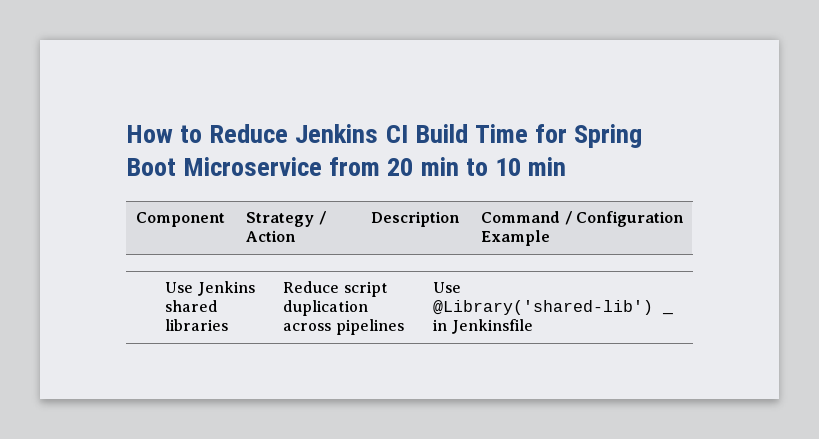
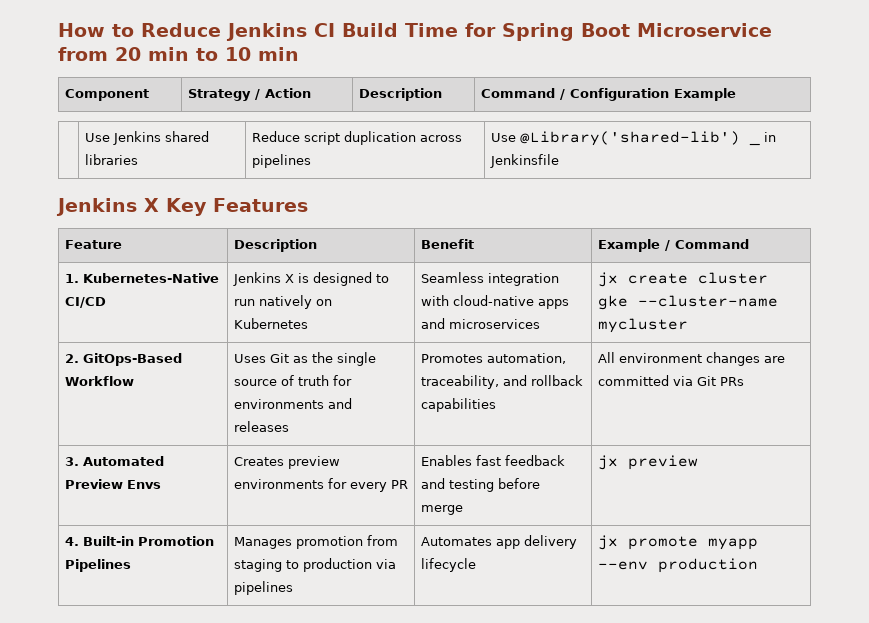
(533, 326) none -> [56,198,308,216] [64,240,122,249] [233,239,317,252] [420,239,474,249] [597,239,749,252] [64,273,219,283] [64,297,106,308] [232,272,389,286] [233,295,332,309] [233,318,308,329] [420,272,559,286] [420,295,569,309] [420,318,540,329] [597,272,768,287] [597,295,778,310] [597,318,688,333] [64,353,182,366] [64,376,134,386] [233,352,376,366] [233,375,352,386] [233,398,352,409] [233,421,289,432] [420,353,566,364] [420,375,583,389] [420,398,496,412] [597,352,785,366] [597,375,744,386] [64,456,164,466] [64,479,161,489] [233,456,340,469] [233,478,408,492] [420,455,565,466] [420,478,540,492] [420,505,463,515] [597,455,698,470] [64,536,214,546] [64,559,131,572] [233,535,398,549] [233,558,396,572] [233,581,293,595] [420,535,577,549] [420,558,476,572] [597,535,758,550] [597,558,758,573] // Jenkins X Key Features // Feature | Description | Benefit | Example / Command // 1. Kubernetes-Native CI/CD | Jenkins X is designed to run natively on Kubernetes | Seamless integration with cloud-native apps and microservices | jx create cluster gke --cluster-name mycluster // 2. GitOps-Based Workflow | Uses Git as the single source of truth for environments and releases | Promotes automation, traceability, and rollback capabilities | All environment changes are committed via Git PRs // 3. Automated Preview Envs | Creates preview environments for every PR | Enables fast feedback and testing before merge | jx preview // 4. Built-in Promotion Pipelines | Manages promotion from staging to production via pipelines | Automates app delivery lifecycle | jx promote myapp --env production

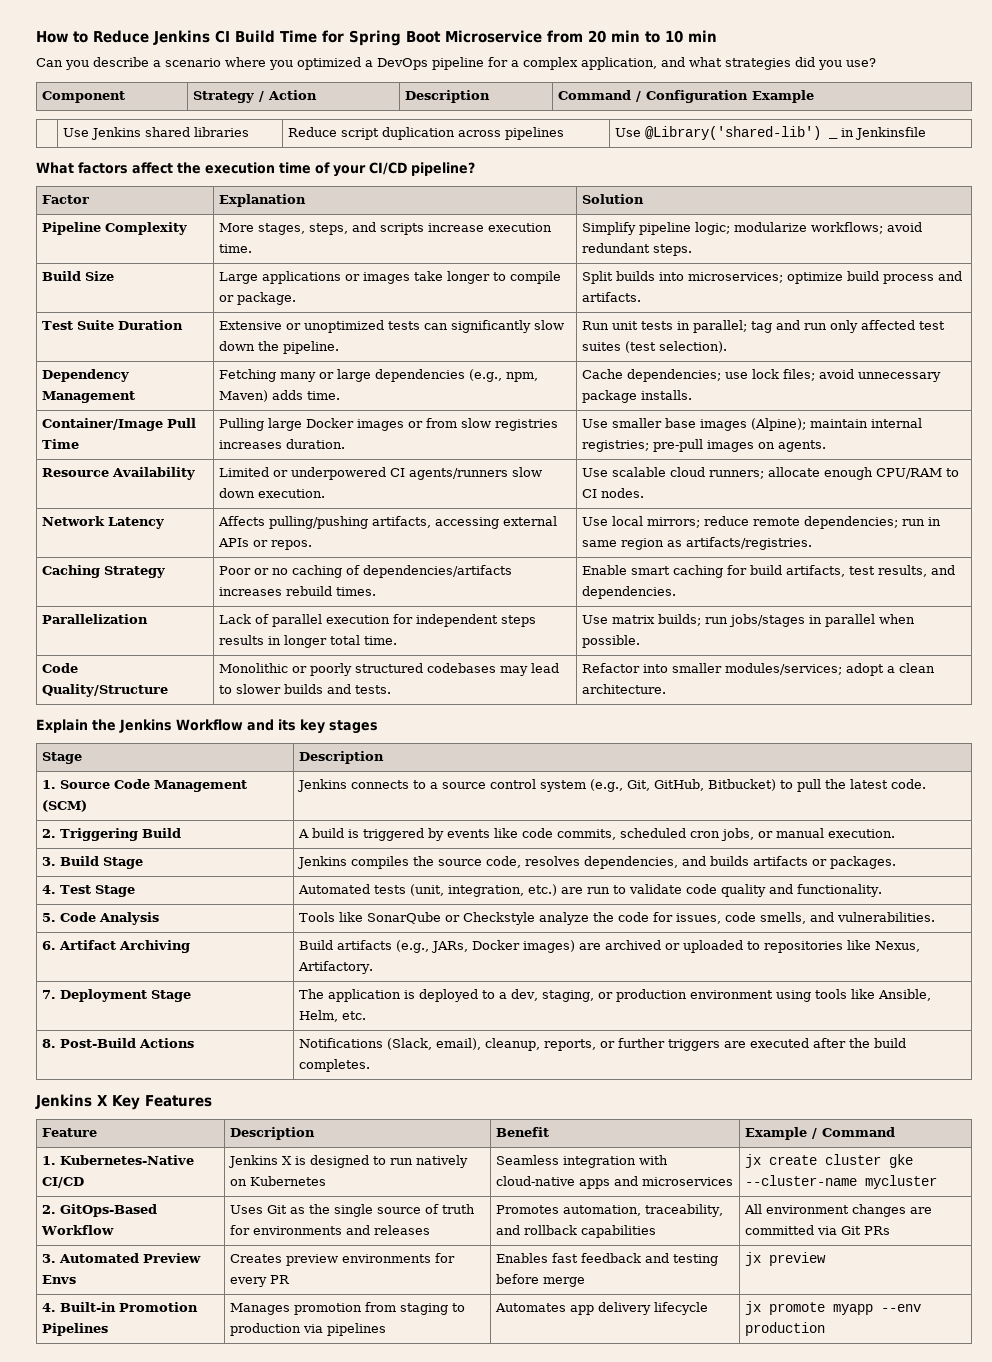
(299, 54) none -> [36,57,876,70] // Can you describe a scenario where you optimized a DevOps pipeline for a complex application, and what strategies did you use?
(559, 161) none -> [36,162,475,177] [42,195,90,204] [219,194,307,207] [582,194,645,204] [42,222,188,235] [219,222,553,235] [219,244,253,253] [582,222,923,235] [582,243,693,256] [42,271,115,281] [219,271,562,284] [219,292,297,305] [582,271,963,284] [582,292,642,302] [42,320,184,330] [219,320,565,333] [219,341,340,354] [582,320,946,333] [582,341,728,353] [42,369,130,382] [42,391,136,403] [219,369,539,382] [219,390,341,402] [582,369,942,382] [582,390,693,403] [42,418,197,431] [42,439,80,449] [219,418,559,431] [219,439,346,449] [582,418,923,431] [582,439,827,452] [42,467,196,480] [219,467,543,480] [219,488,326,498] [582,467,960,480] [582,488,645,498] [42,516,165,529] [218,516,558,529] [218,538,313,550] [582,516,942,529] [582,537,813,550] [42,565,166,578] [219,565,513,578] [219,586,377,596] [582,565,956,578] [582,586,677,599] [42,614,149,624] [219,614,537,627] [219,635,398,648] [582,614,916,627] [582,635,641,648] [42,663,79,673] [42,684,169,697] [219,663,560,676] [219,684,392,694] [582,663,936,676] [582,684,667,694] [36,719,378,734] [42,752,83,764] [299,751,385,764] [42,779,248,792] [42,800,88,812] [297,779,927,792] [42,828,182,841] [298,828,896,841] [42,856,144,869] [297,856,897,869] [42,885,136,897] [298,884,883,897] [42,912,160,925] [299,912,936,925] [42,940,191,953] [299,940,921,953] [298,961,374,974] [42,989,192,1002] [299,989,932,1002] [299,1010,367,1022] [42,1038,195,1048] [299,1038,907,1051] [299,1059,371,1072] // What factors affect the execution time of your CI/CD pipeline? // Factor | Explanation | Solution // Pipeline Complexity | More stages, steps, and scripts increase execution time. | Simplify pipeline logic; modularize workflows; avoid redundant steps. // Build Size | Large applications or images take longer to compile or package. | Split builds into microservices; optimize build process and artifacts. // Test Suite Duration | Extensive or unoptimized tests can significantly slow down the pipeline. | Run unit tests in parallel; tag and run only affected test suites (test selection). // Dependency Management | Fetching many or large dependencies (e.g., npm, Maven) adds time. | Cache dependencies; use lock files; avoid unnecessary package installs. // Container/Image Pull Time | Pulling large Docker images or from slow registries increases duration. | Use smaller base images (Alpine); maintain internal registries; pre-pull images on agents. // Resource Availability | Limited or underpowered CI agents/runners slow down execution. | Use scalable cloud runners; allocate enough CPU/RAM to CI nodes. // Network Latency | Affects pulling/pushing artifacts, accessing external APIs or repos. | Use local mirrors; reduce remote dependencies; run in same region as artifacts/registries. // Caching Strategy | Poor or no caching of dependencies/artifacts increases rebuild times. | Enable smart caching for build artifacts, test results, and dependencies. // Parallelization | Lack of parallel execution for independent steps results in longer total time. | Use matrix builds; run jobs/stages in parallel when possible. // Code Quality/Structure | Monolithic or poorly structured codebases may lead to slower builds and tests. | Refactor into smaller modules/services; adopt a clean architecture. // Explain the Jenkins Workflow and its key stages // Stage | Description // 1. Source Code Management (SCM) | Jenkins connects to a source control system (e.g., Git, GitHub, Bitbucket) to pull the latest code. // 2. Triggering Build | A build is triggered by events like code commits, scheduled cron jobs, or manual execution. // 3. Build Stage | Jenkins compiles the source code, resolves dependencies, and builds artifacts or packages. // 4. Test Stage | Automated tests (unit, integration, etc.) are run to validate code quality and functionality. // 5. Code Analysis | Tools like SonarQube or Checkstyle analyze the code for issues, code smells, and vulnerabilities. // 6. Artifact Archiving | Build artifacts (e.g., JARs, Docker images) are archived or uploaded to repositories like Nexus, Artifactory. // 7. Deployment Stage | The application is deployed to a dev, staging, or production environment using tools like Ansible, Helm, etc. // 8. Post-Build Actions | Notifications (Slack, email), cleanup, reports, or further triggers are executed after the build completes.

